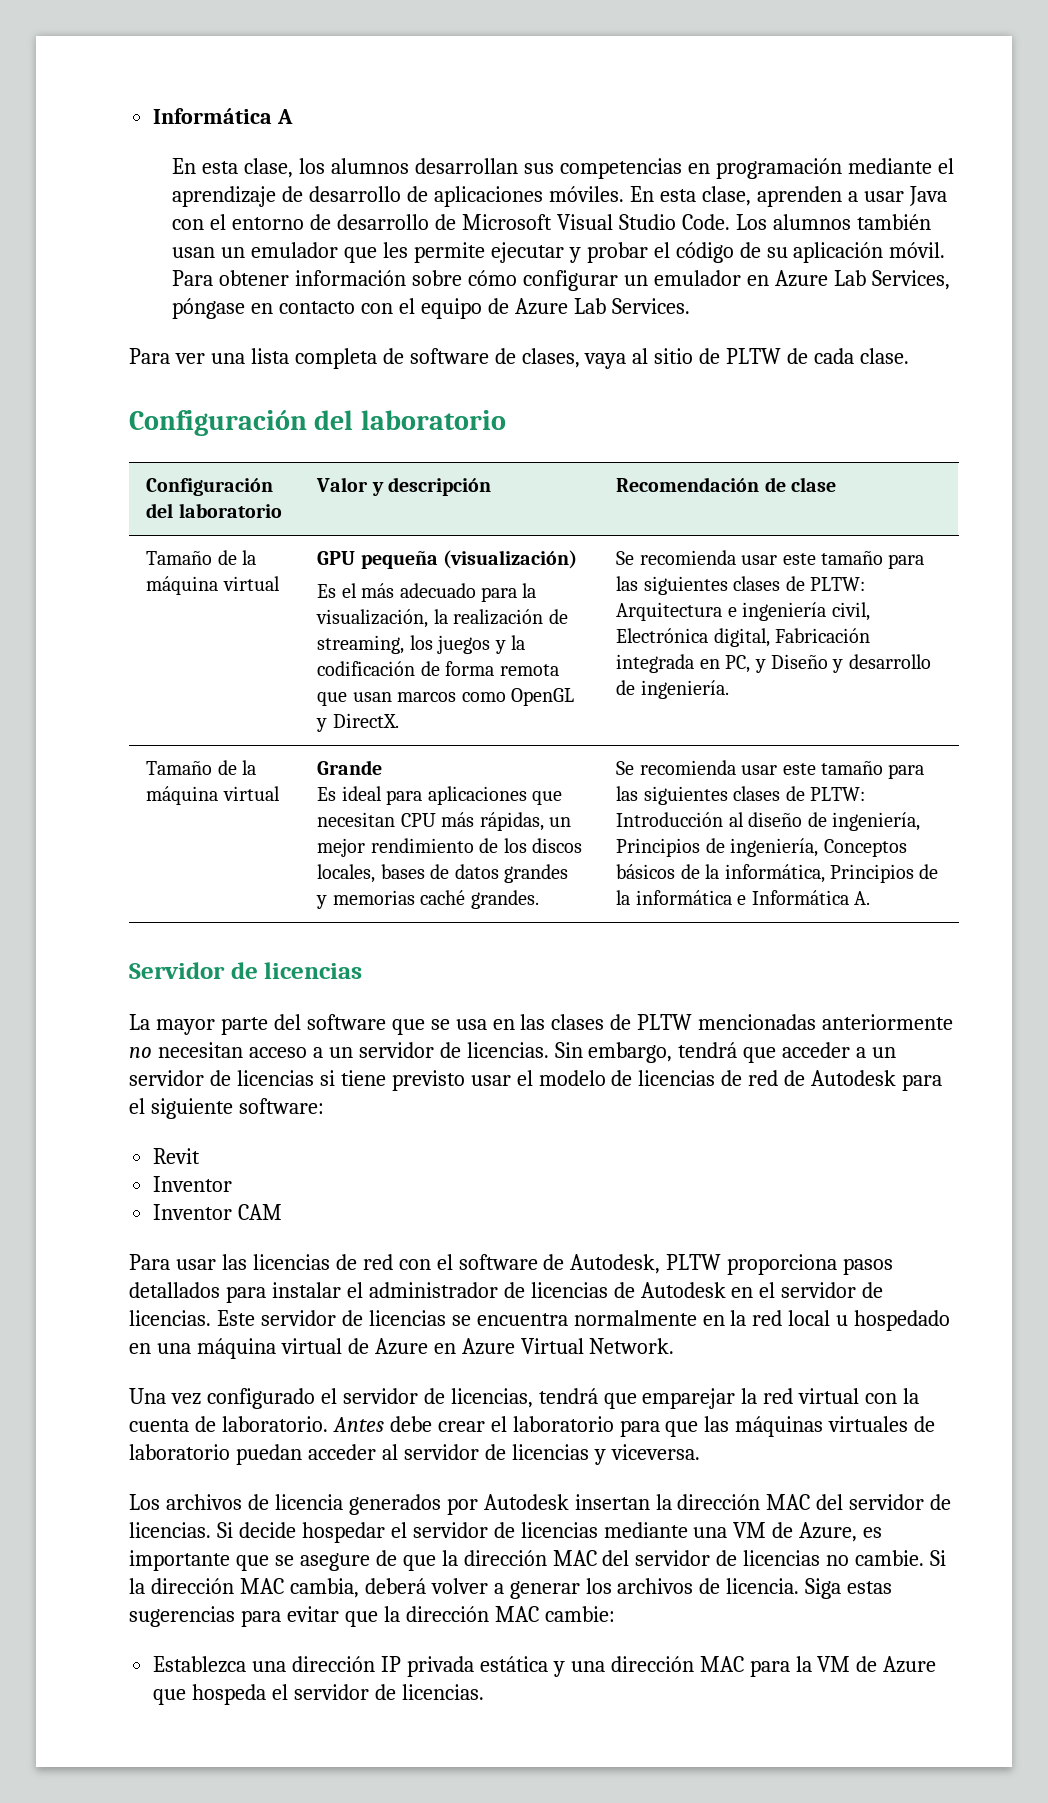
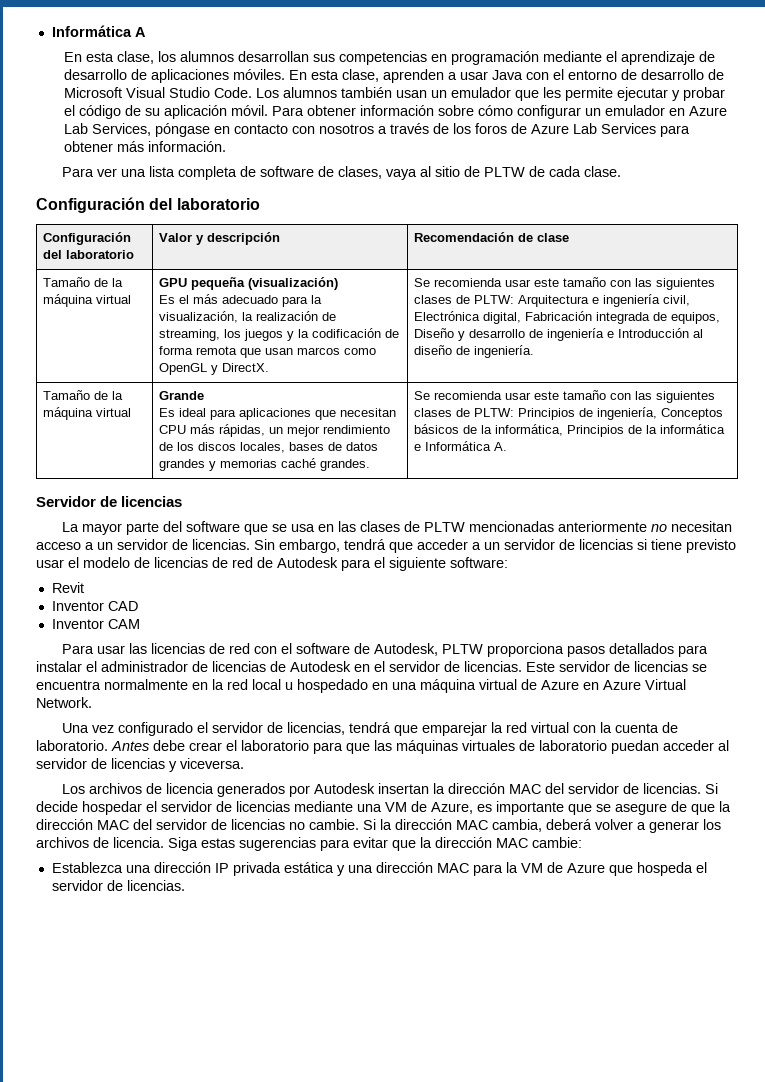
[399,298,690,319] el equipo de Azure Lab Services. -> [318,123,690,137] [63,141,226,152] nosotros a través de los foros de Azure Lab Services para obtener más información.
[888,554,925,569] para -> [610,280,632,287] con
[699,655,766,673] en PC, y -> [653,312,721,324] de equipos,
(636, 687) none -> [547,328,704,341] [414,345,471,355] ingeniería e Introducción al diseño de
[888,764,925,779] [616,786,866,805] [616,812,921,831] para las siguientes clases de PLTW: Introducción al diseño de ingeniería, -> [610,391,716,403] [414,408,515,417] con las siguientes clases de PLTW:
(233, 1184) none -> [107,601,138,611] CAD

